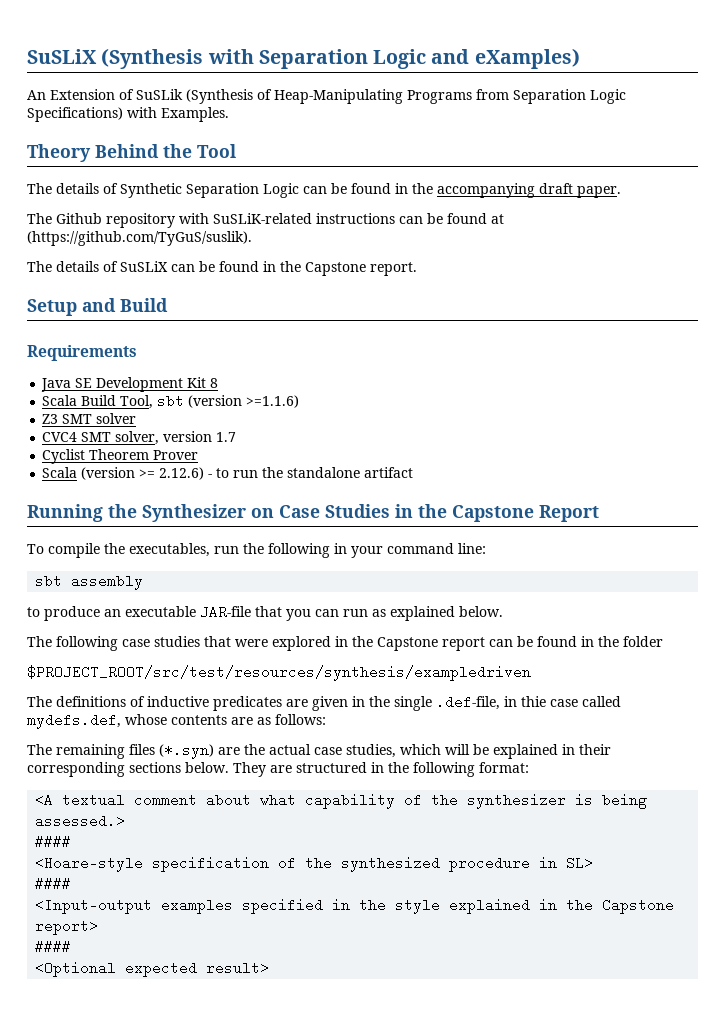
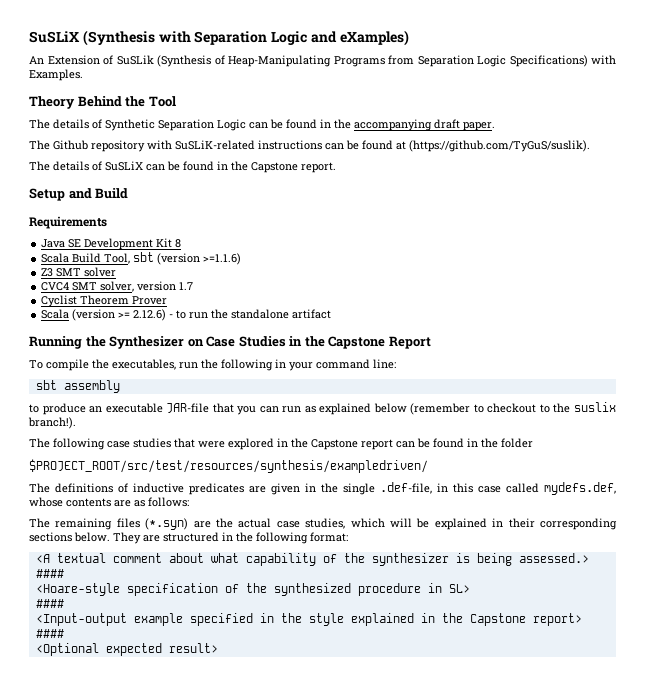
[459,606,503,617] below. -> [373,402,616,415] [28,417,76,429] below (remember to checkout to the suslix branch!).
[27,665,531,681] $PROJECT_ROOT/src/test/resources/synthesis/exampledriven -> [29,459,428,473] $PROJECT_ROOT/src/test/resources/synthesis/exampledriven/
[521,696,546,707] thie -> [453,483,473,493] this
[161,898,234,914] examples -> [133,613,183,626] example

